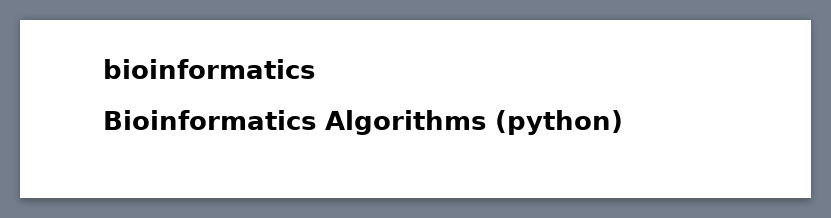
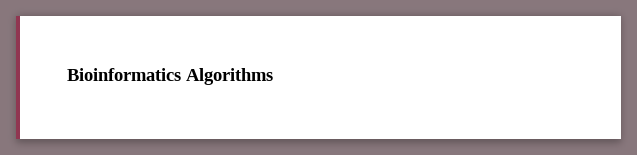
[103,59,315,79] bioinformatics // -> (67, 74) none
[495,110,623,135] (python) -> (273, 76) none

